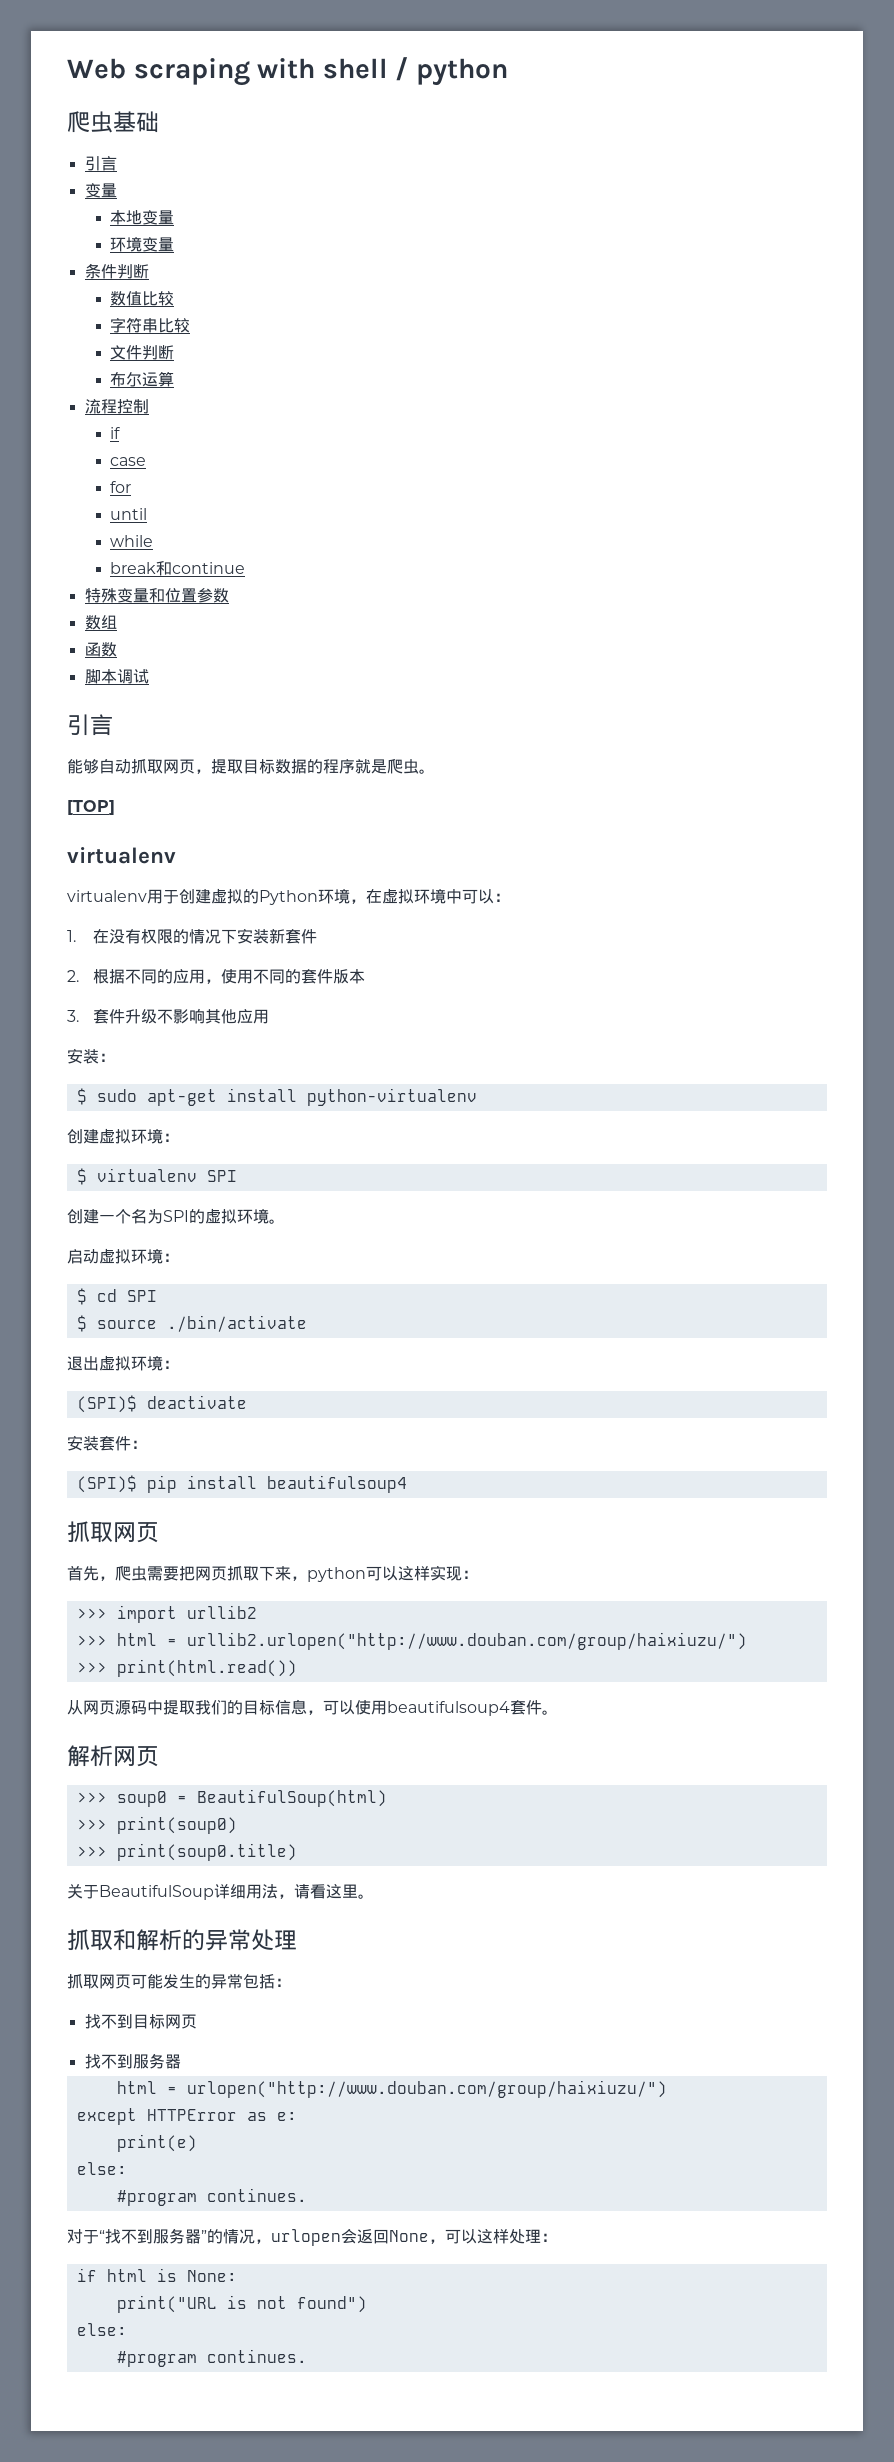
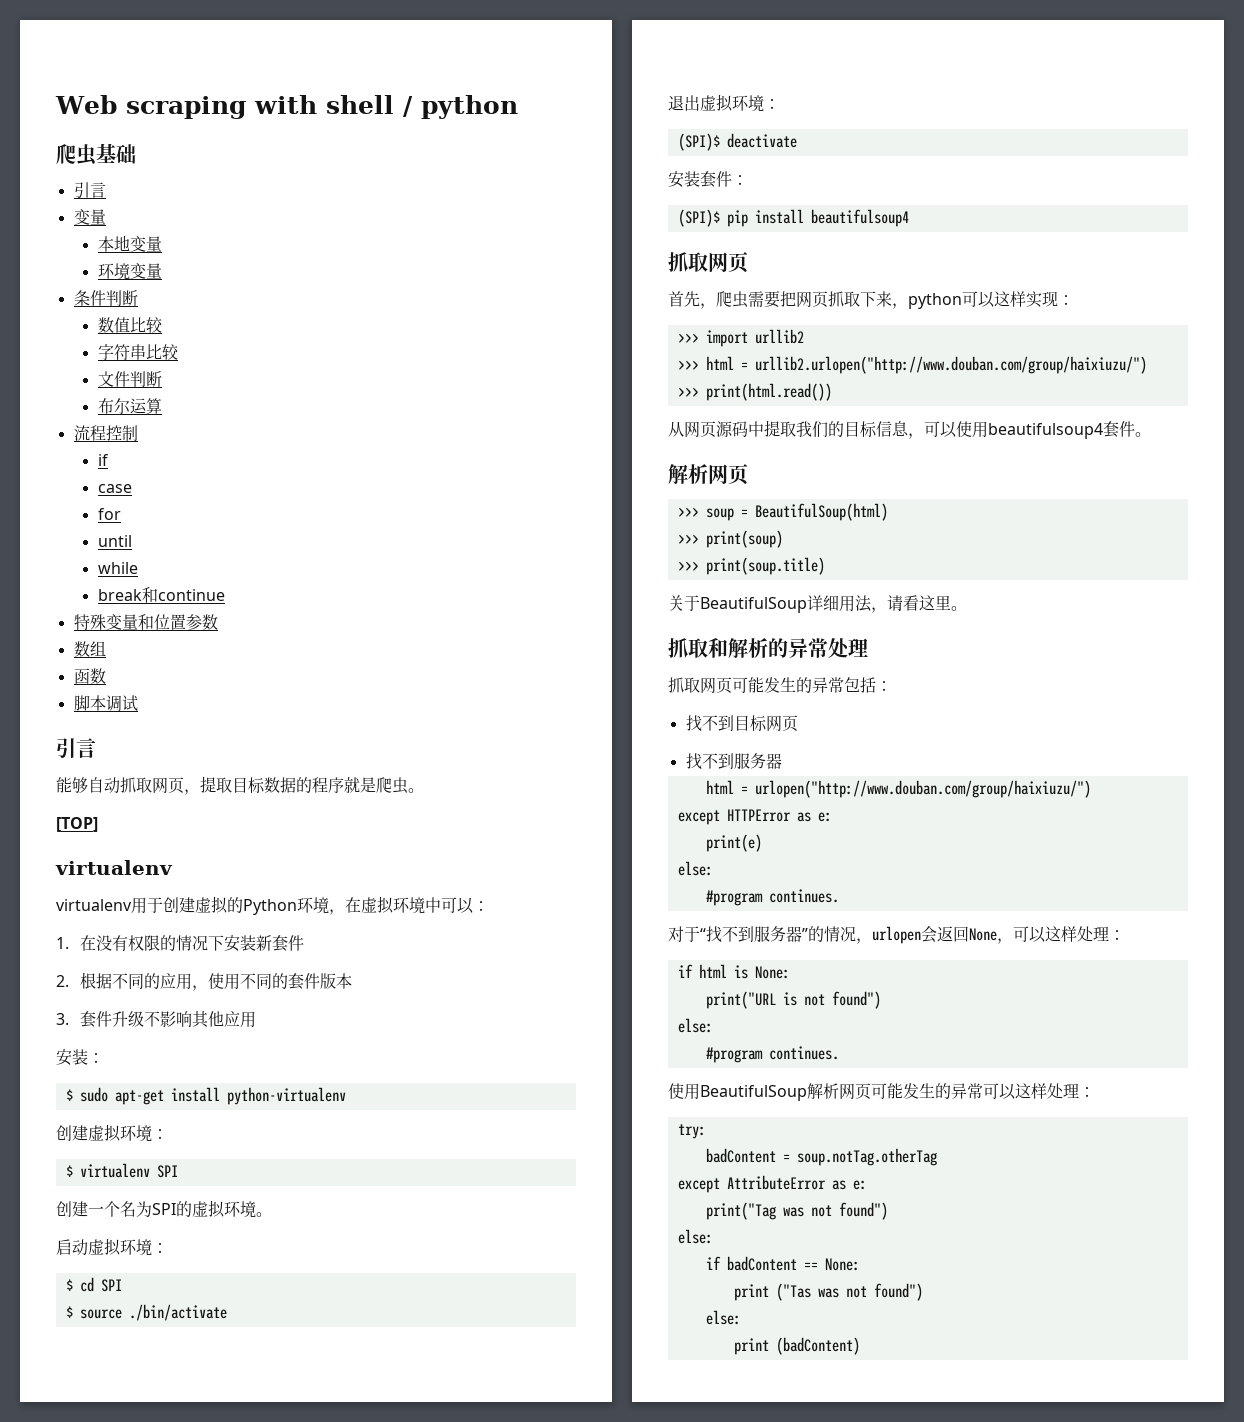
[116,1791,167,1807] soup0 -> [705,508,734,521] soup
[116,1816,237,1834] [76,1843,297,1861] print(soup0) // >>> print(soup0.title) -> [705,530,783,548] [677,557,825,575] print(soup) // >>> print(soup.title)
(307, 2356) none -> [668,1083,1095,1101] [677,1124,706,1139] [705,1148,937,1166] [677,1175,867,1193] [705,1202,888,1220] [677,1229,713,1244] [705,1256,860,1271] [733,1283,923,1301] [705,1310,741,1325] [733,1337,860,1355] // 使用BeautifulSoup解析网页可能发生的异常可以这样处理： // try: // badContent = soup.notTag.otherTag // except AttributeError as e: // print("Tag was not found") // else: // if badContent == None: // print ("Tas was not found") // else: // print (badContent)

